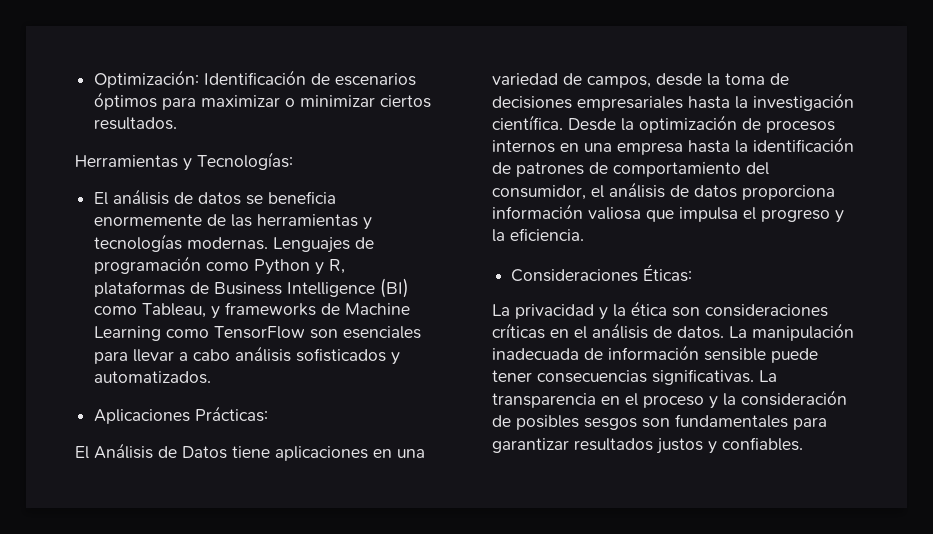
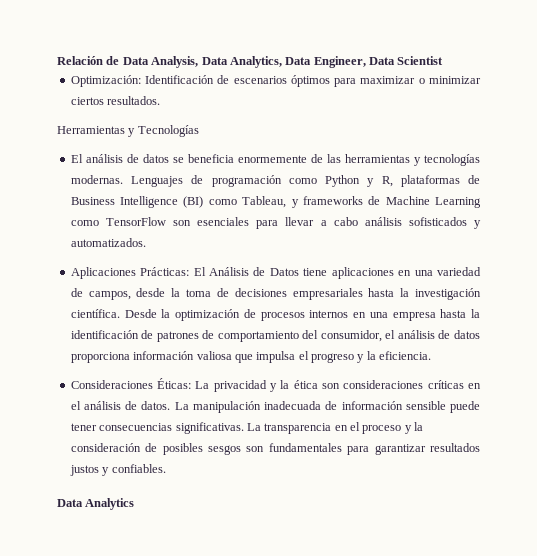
(94, 79) none -> [57,56,444,68] Relación de Data Analysis, Data Analytics, Data Engineer, Data Scientist //
[197,152,293,170] Tecnologías: -> [137,125,199,137] Tecnologías
(269, 414) // -> (190, 271) none
(693, 273) // -> (192, 383) none
(803, 444) none -> [57,498,135,510] // Data Analytics

